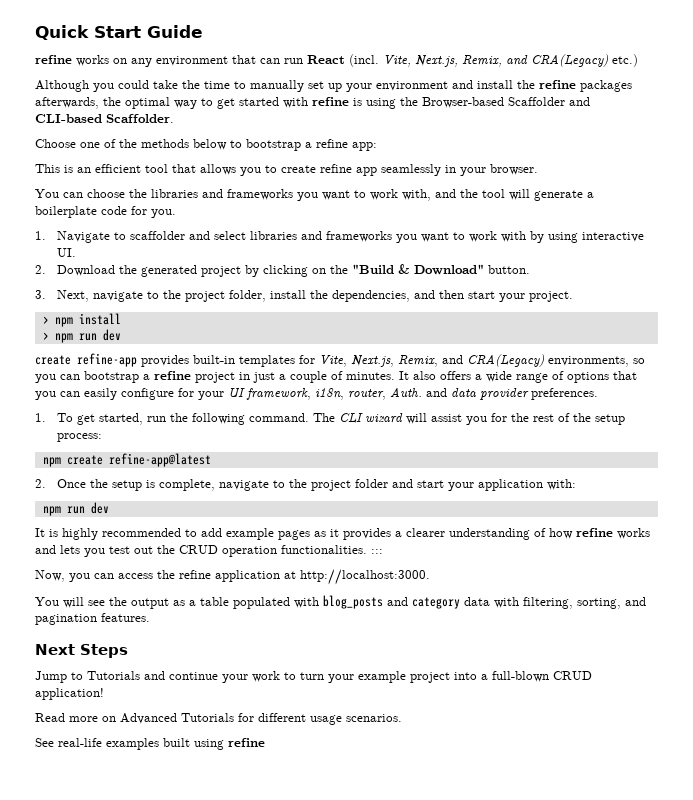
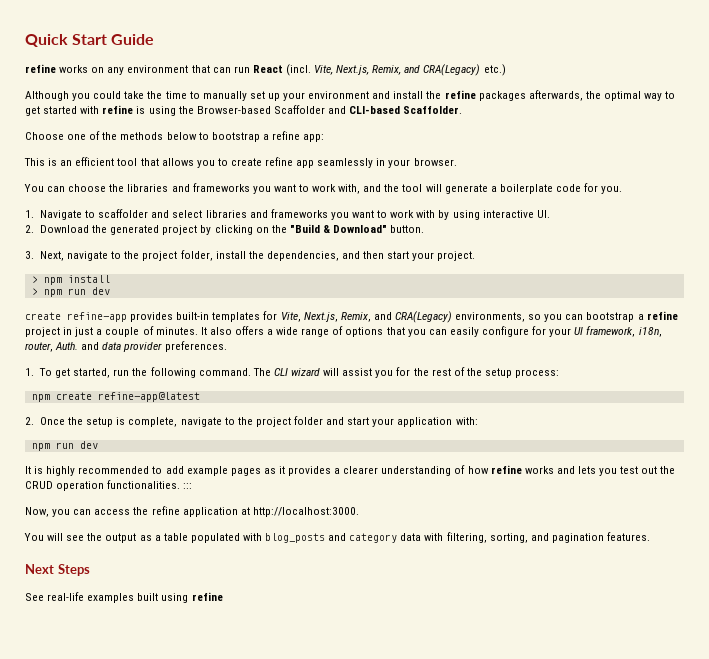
[35,671,592,683] [35,688,104,700] [35,713,402,725] // Jump to Tutorials and continue your work to turn your example project into a full-blown CRUD application! // Read more on Advanced Tutorials for different usage scenarios. -> (90, 570) none

